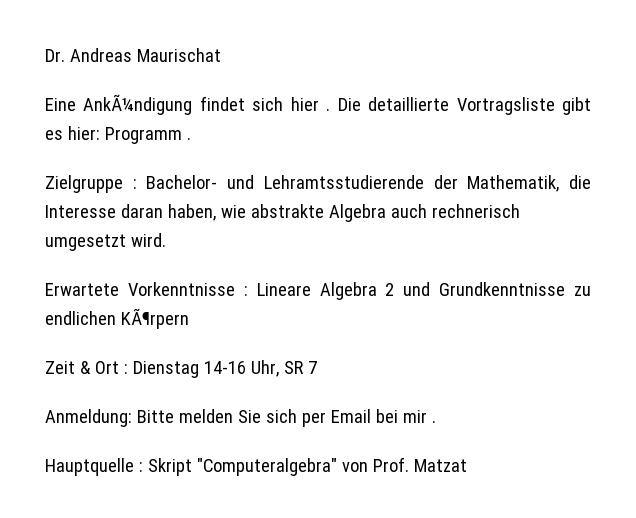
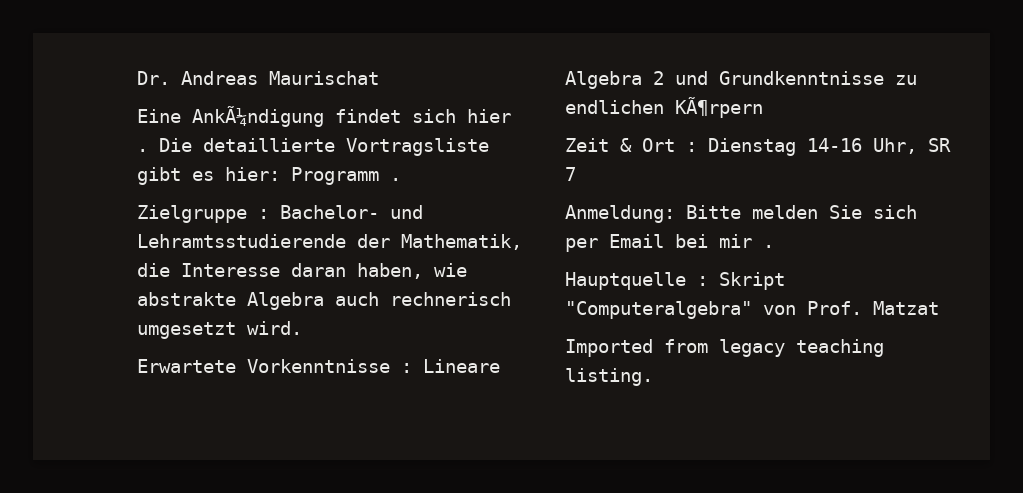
(467, 465) none -> [565,339,884,357] [565,368,653,386] // Imported from legacy teaching listing.

